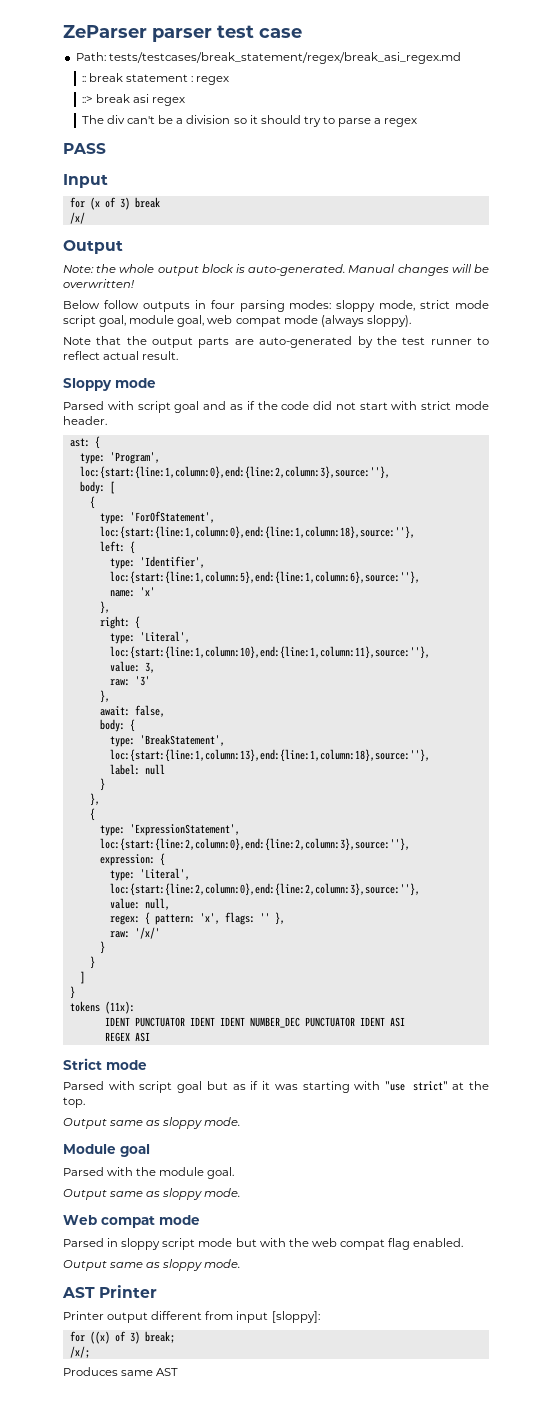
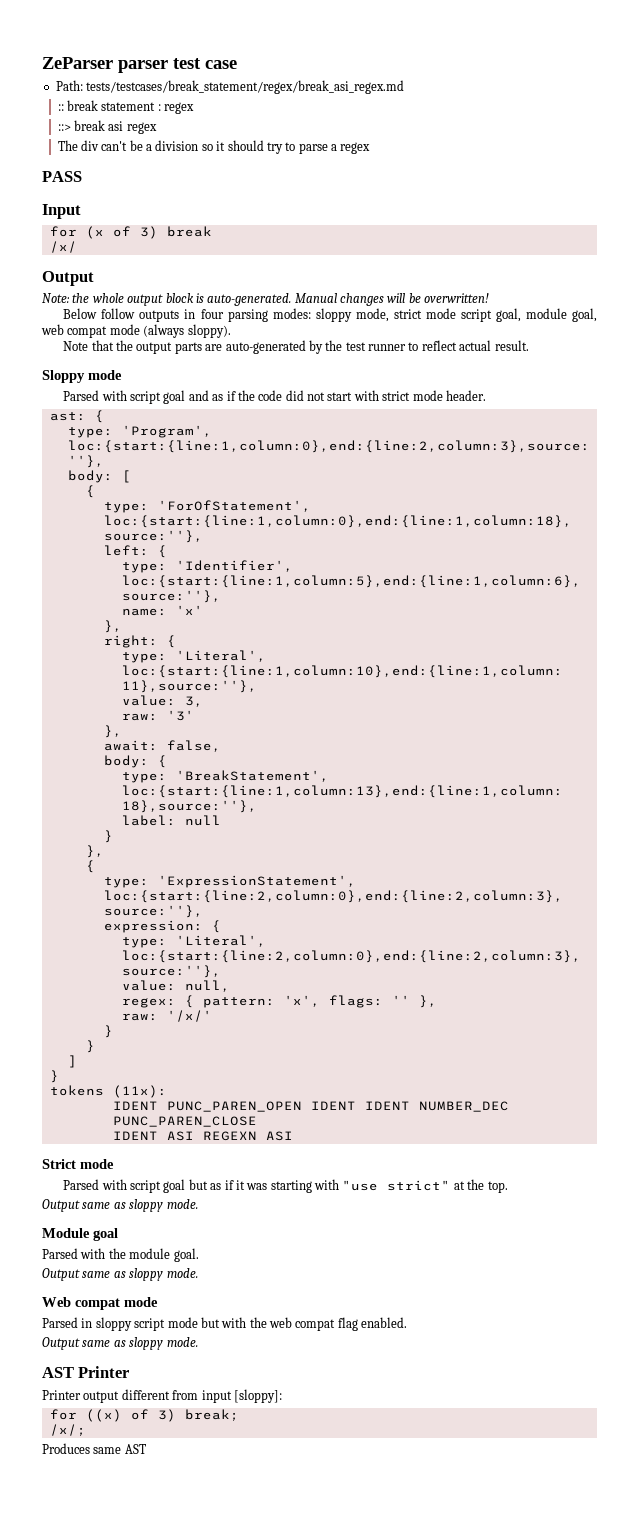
[134,1017,185,1027] PUNCTUATOR -> [166,1101,302,1112] PUNC_PAREN_OPEN
[304,1017,355,1027] PUNCTUATOR -> [112,1116,257,1127] PUNC_PAREN_CLOSE //
[104,1032,130,1042] // REGEX -> [202,1131,257,1141] REGEXN

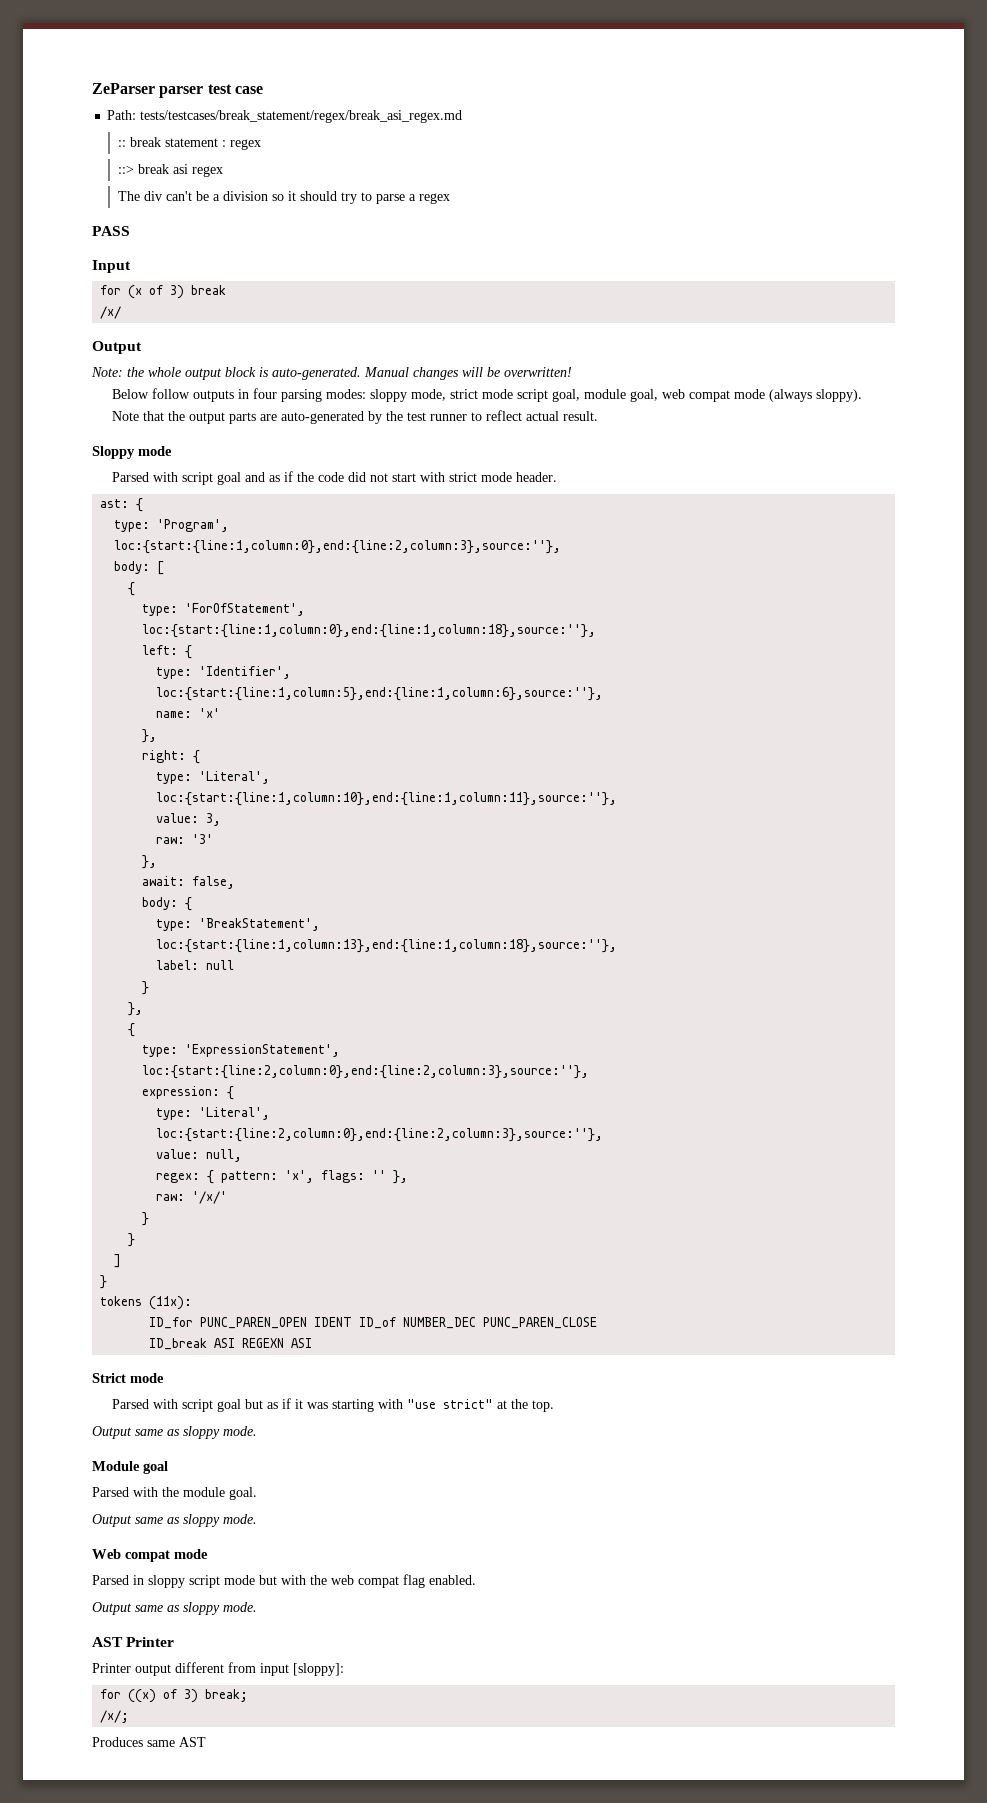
[112,1101,158,1110] IDENT -> [149,1317,194,1329] ID_for
[364,1101,410,1110] IDENT -> [359,1317,397,1329] ID_of
[112,1131,158,1140] IDENT -> [149,1338,208,1350] ID_break

